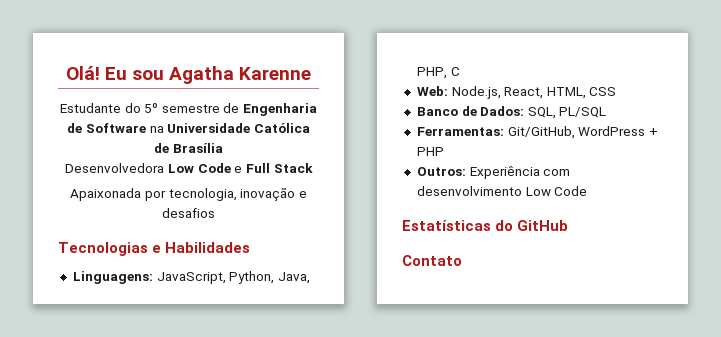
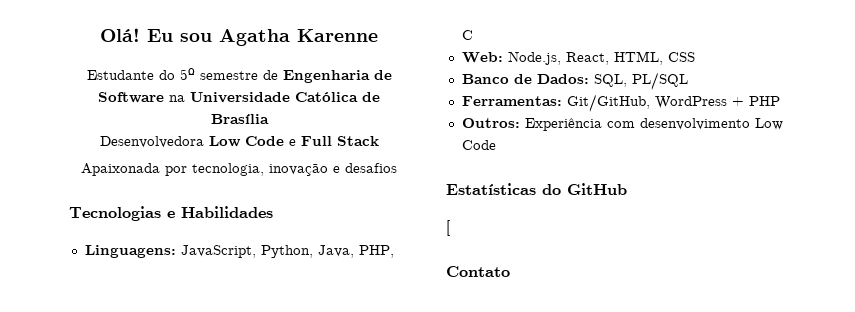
(569, 225) none -> [446,220,450,236] // [

